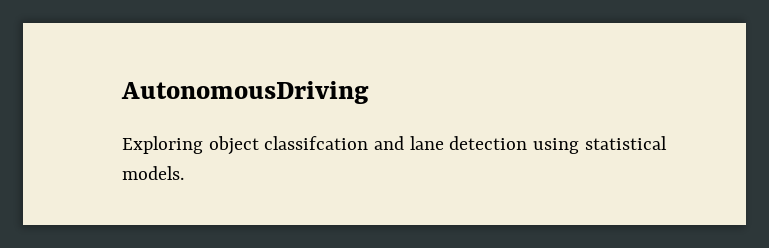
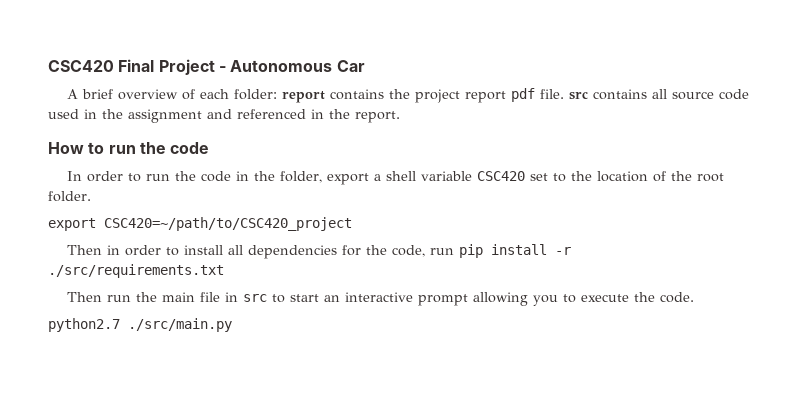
[121,81,369,104] [122,136,667,155] [122,166,184,180] AutonomousDriving // Exploring object classifcation and lane detection using statistical models. -> [48,59,365,75] [66,88,749,103] [48,109,400,123] [48,142,210,154] [66,171,724,185] [48,191,91,202] [48,217,352,231] [66,244,571,259] [48,264,224,278] [66,292,694,306] [48,318,232,332] CSC420 Final Project - Autonomous Car // A brief overview of each folder: report contains the project report pdf file. src contains all source code used in the assignment and referenced in the report. // How to run the code // In order to run the code in the folder, export a shell variable CSC420 set to the location of the root folder. // export CSC420=~/path/to/CSC420_project // Then in order to install all dependencies for the code, run pip install -r ./src/requirements.txt // Then run the main file in src to start an interactive prompt allowing you to execute the code. // python2.7 ./src/main.py

